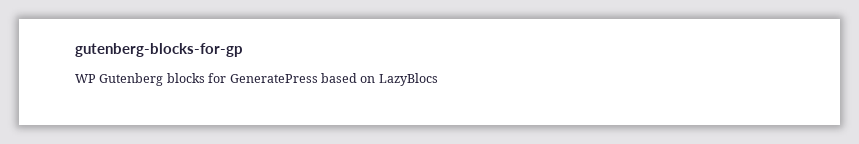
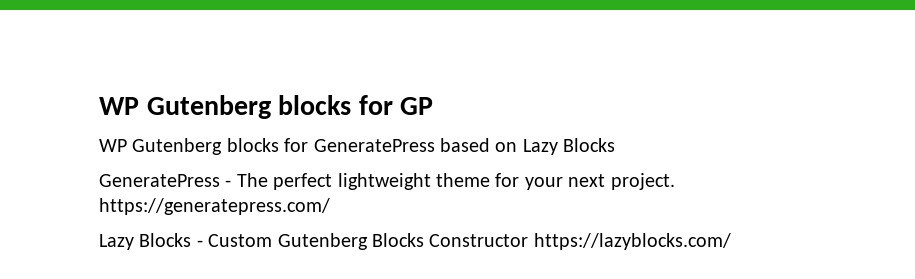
[75,43,243,57] gutenberg-blocks-for-gp -> [99,95,434,119] WP Gutenberg blocks for GP
[378,73,438,86] LazyBlocs -> [522,138,616,155] [99,173,675,190] [99,198,330,215] [99,233,731,250] Lazy Blocks // GeneratePress - The perfect lightweight theme for your next project. https://generatepress.com/ // Lazy Blocks - Custom Gutenberg Blocks Constructor https://lazyblocks.com/

